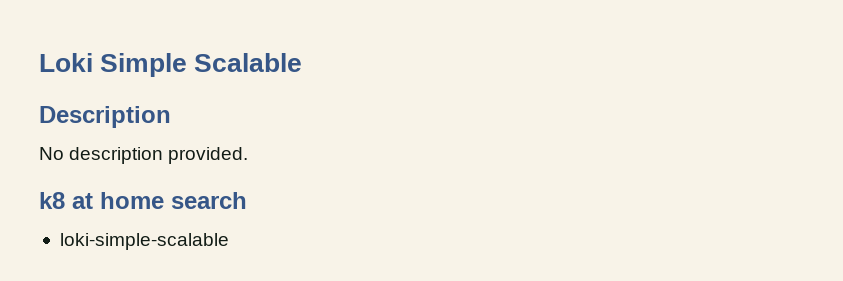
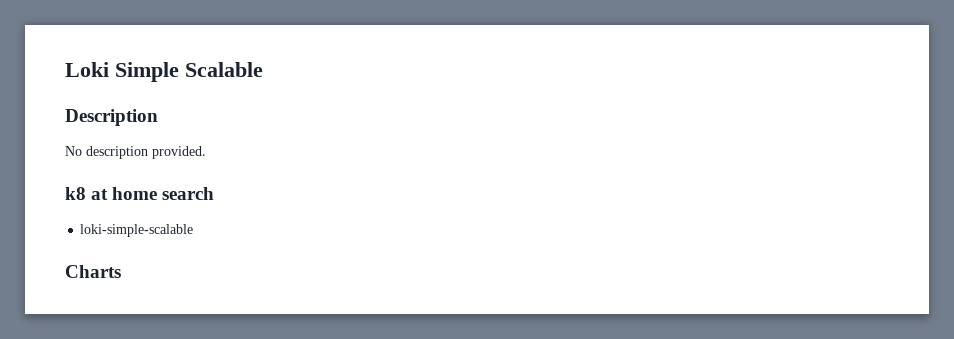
(229, 241) none -> [65,265,121,278] // Charts

